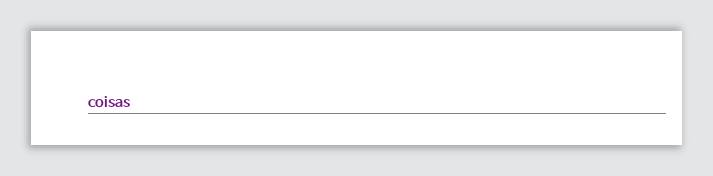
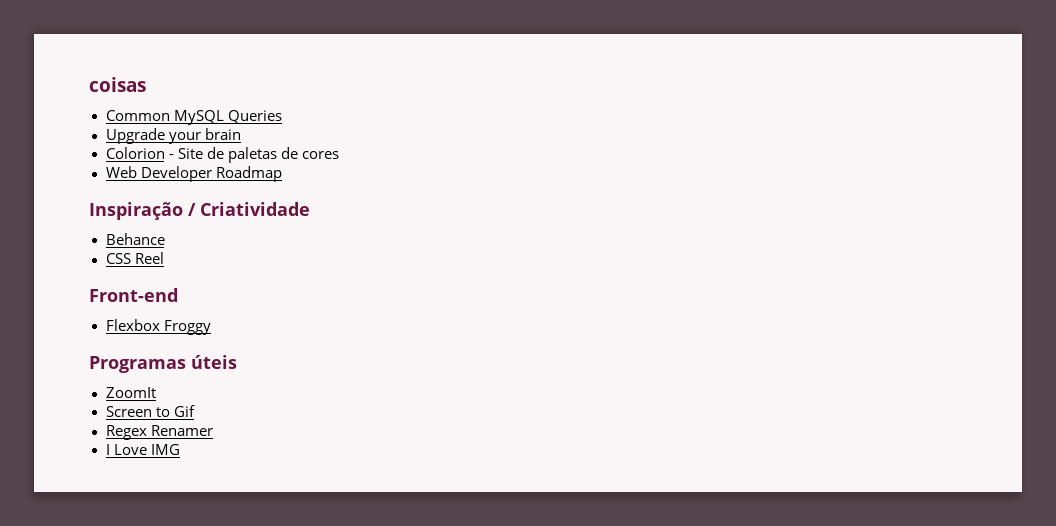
(130, 102) none -> [105,110,282,125] [105,128,241,144] [105,147,339,163] [105,166,282,182] [89,202,310,220] [105,233,165,245] [105,252,164,264] [89,288,178,302] [105,319,211,335] [89,355,237,373] [105,387,156,398] [105,405,195,417] [105,425,213,440] [105,444,180,455] // Common MySQL Queries // Upgrade your brain // Colorion - Site de paletas de cores // Web Developer Roadmap // Inspiração / Criatividade // Behance // CSS Reel // Front-end // Flexbox Froggy // Programas úteis // ZoomIt // Screen to Gif // Regex Renamer // I Love IMG

